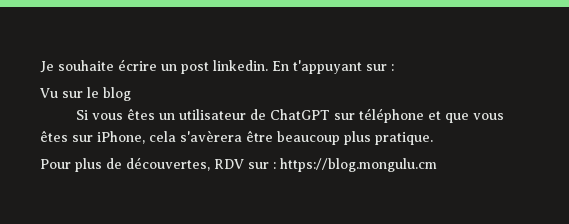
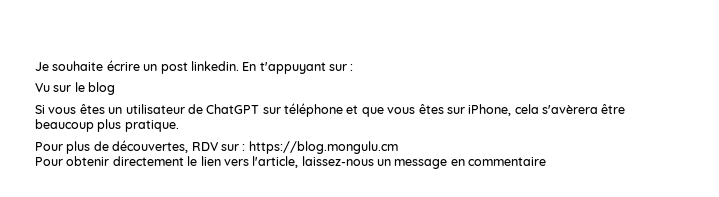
(437, 165) none -> [35,156,547,169] // Pour obtenir directement le lien vers l'article, laissez-nous un message en commentaire

